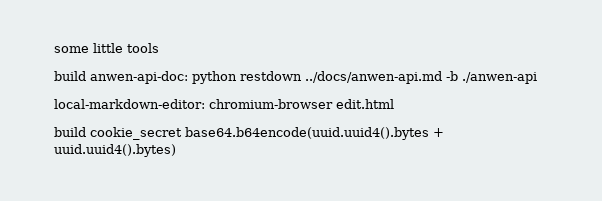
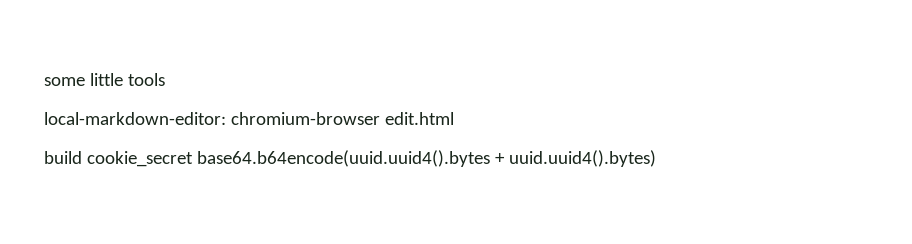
[54,71,537,84] // build anwen-api-doc: python restdown ../docs/anwen-api.md -b ./anwen-api -> (165, 79) none

